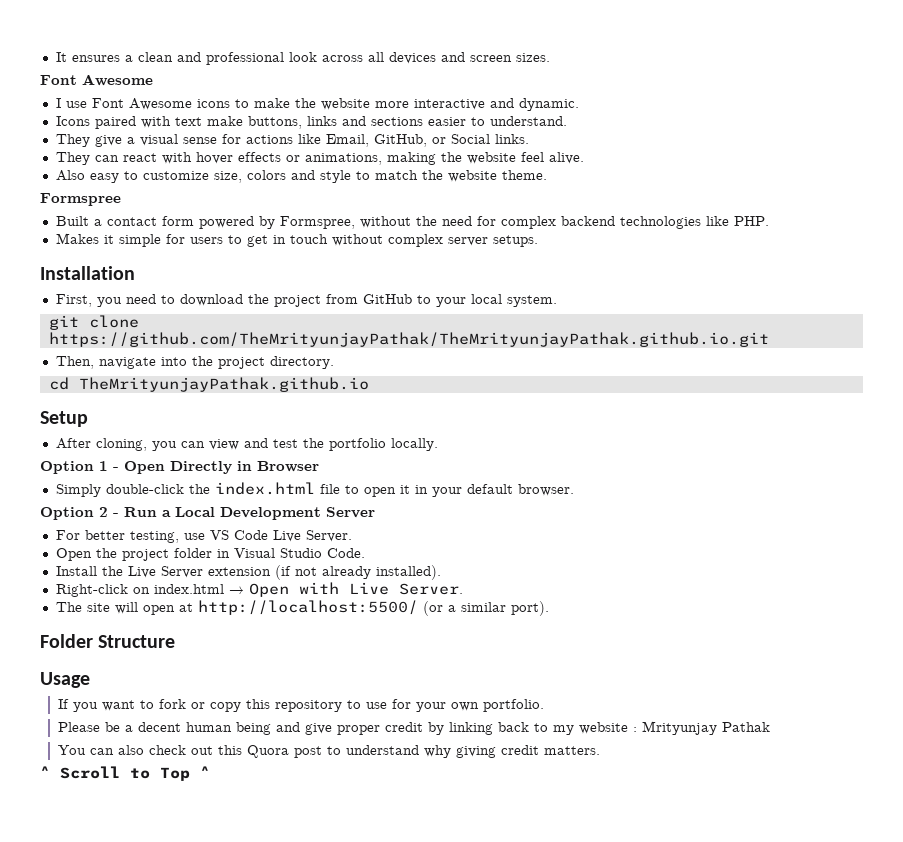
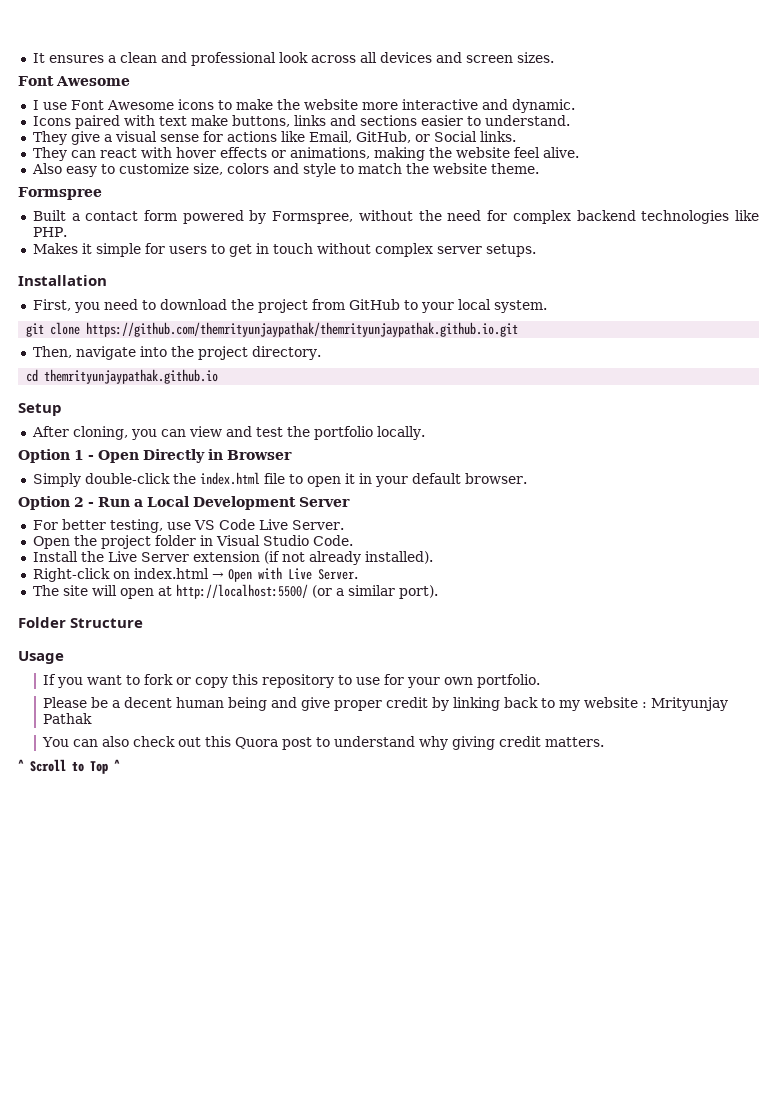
[48,332,769,347] https://github.com/TheMrityunjayPathak/TheMrityunjayPathak.github.io.git -> [86,322,519,337] https://github.com/themrityunjaypathak/themrityunjaypathak.github.io.git
[78,377,369,392] TheMrityunjayPathak.github.io -> [44,369,219,384] themrityunjaypathak.github.io

